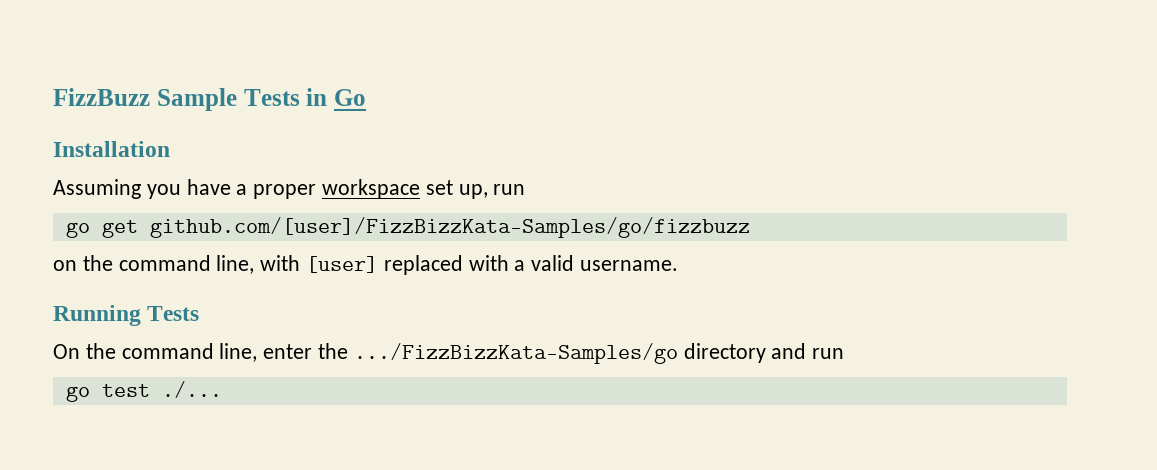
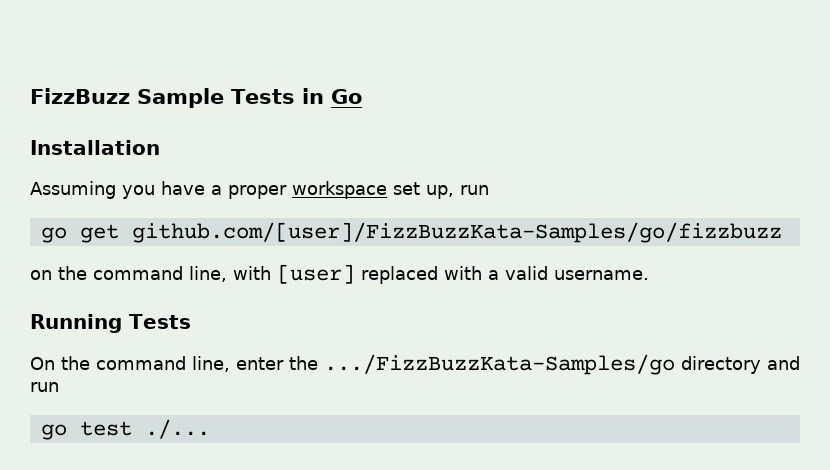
[149,217,750,238] github.com/[user]/FizzBizzKata-Samples/go/fizzbuzz -> [131,222,782,243] github.com/[user]/FizzBuzzKata-Samples/go/fizzbuzz
[353,343,678,364] .../FizzBizzKata-Samples/go -> [324,354,675,375] .../FizzBuzzKata-Samples/go

